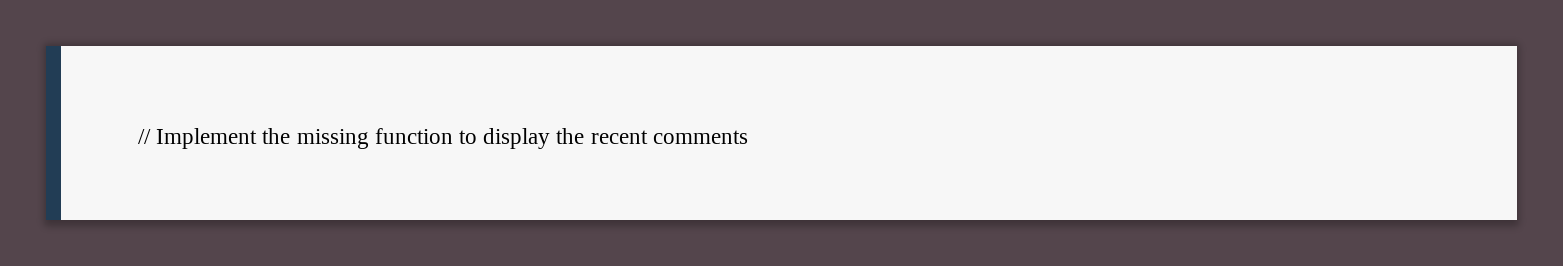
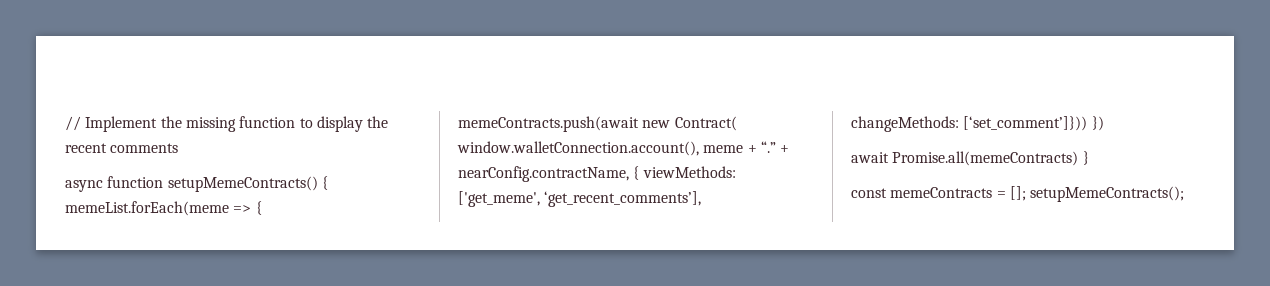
(748, 137) none -> [65,176,328,192] [65,201,262,216] [458,116,737,132] [457,141,790,156] [458,166,736,182] [458,191,702,207] [851,116,1104,132] [851,151,1089,166] [851,186,1185,202] // async function setupMemeContracts() { memeList.forEach(meme => { memeContracts.push(await new Contract( window.walletConnection.account(), meme + “.” + nearConfig.contractName, { viewMethods: ['get_meme', ‘get_recent_comments’], changeMethods: [‘set_comment’]})) }) // await Promise.all(memeContracts) } // const memeContracts = []; setupMemeContracts();

